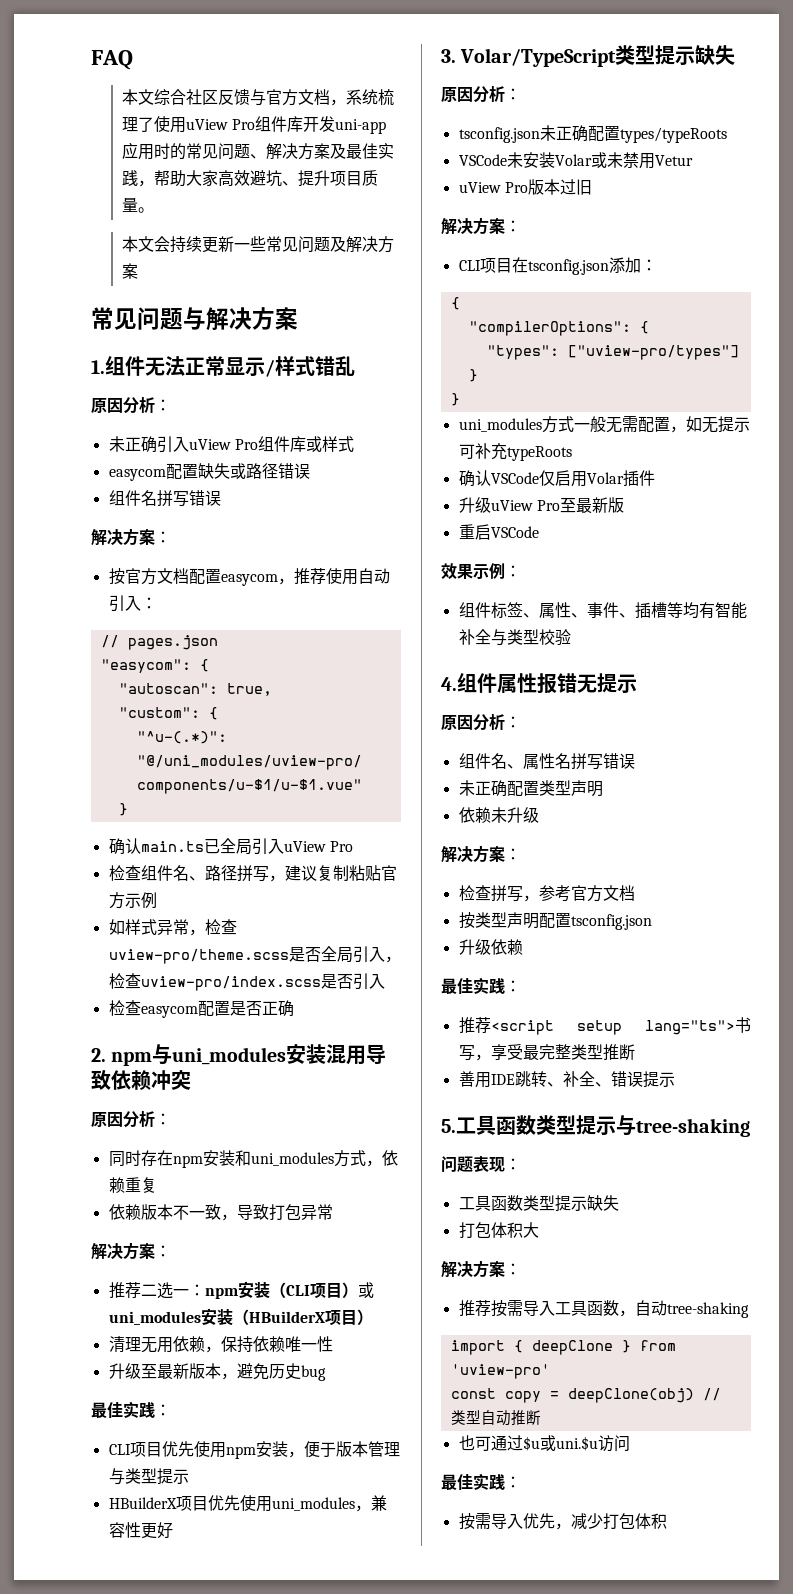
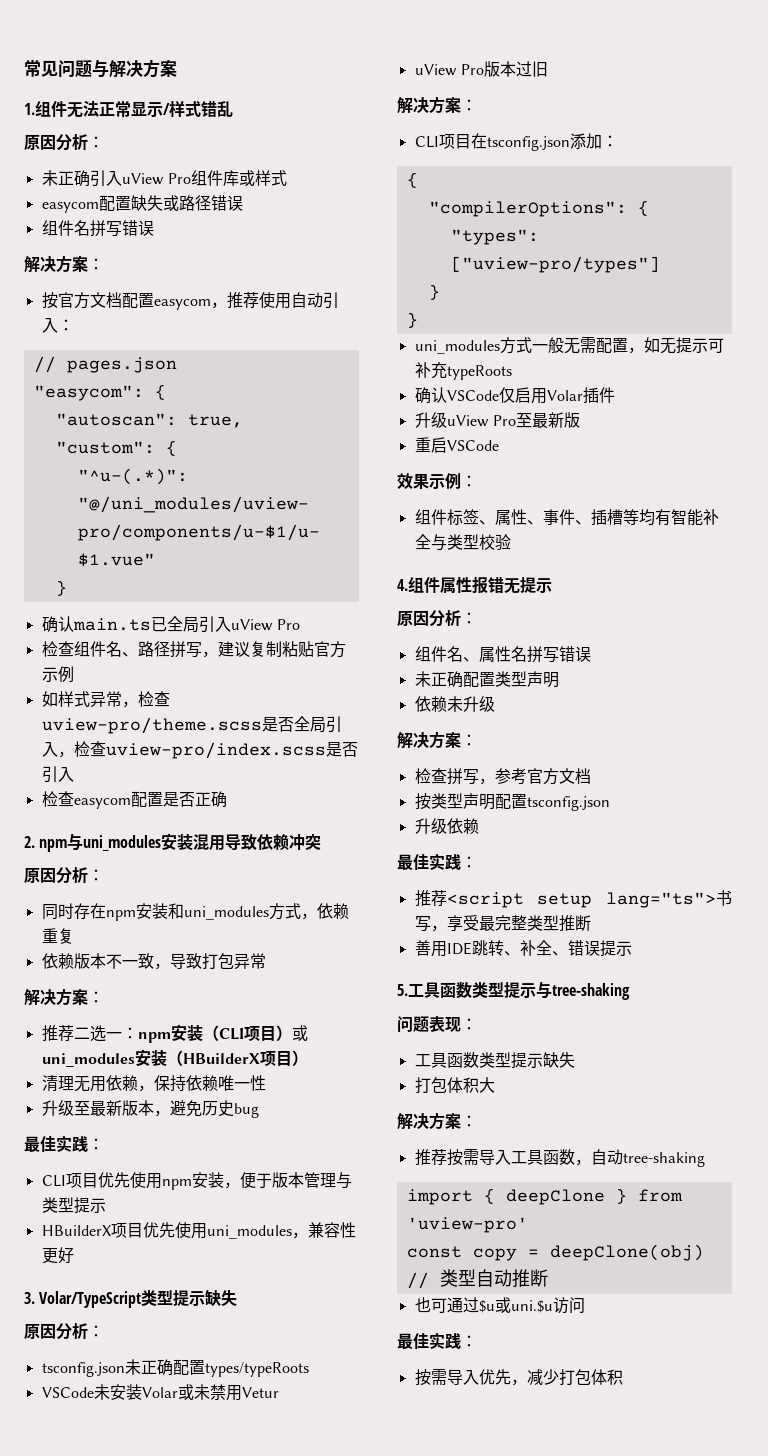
[91,50,133,70] [121,89,394,106] [121,116,387,134] [121,142,394,160] [121,170,378,187] [121,198,154,213] [121,236,394,253] [121,263,138,279] FAQ // 本文综合社区反馈与官方文档，系统梳理了使用uView Pro组件库开发uni-app应用时的常见问题、解决方案及最佳实践，帮助大家高效避坑、提升项目质量。 // 本文会持续更新一些常见问题及解决方案 // -> (24, 68) none

